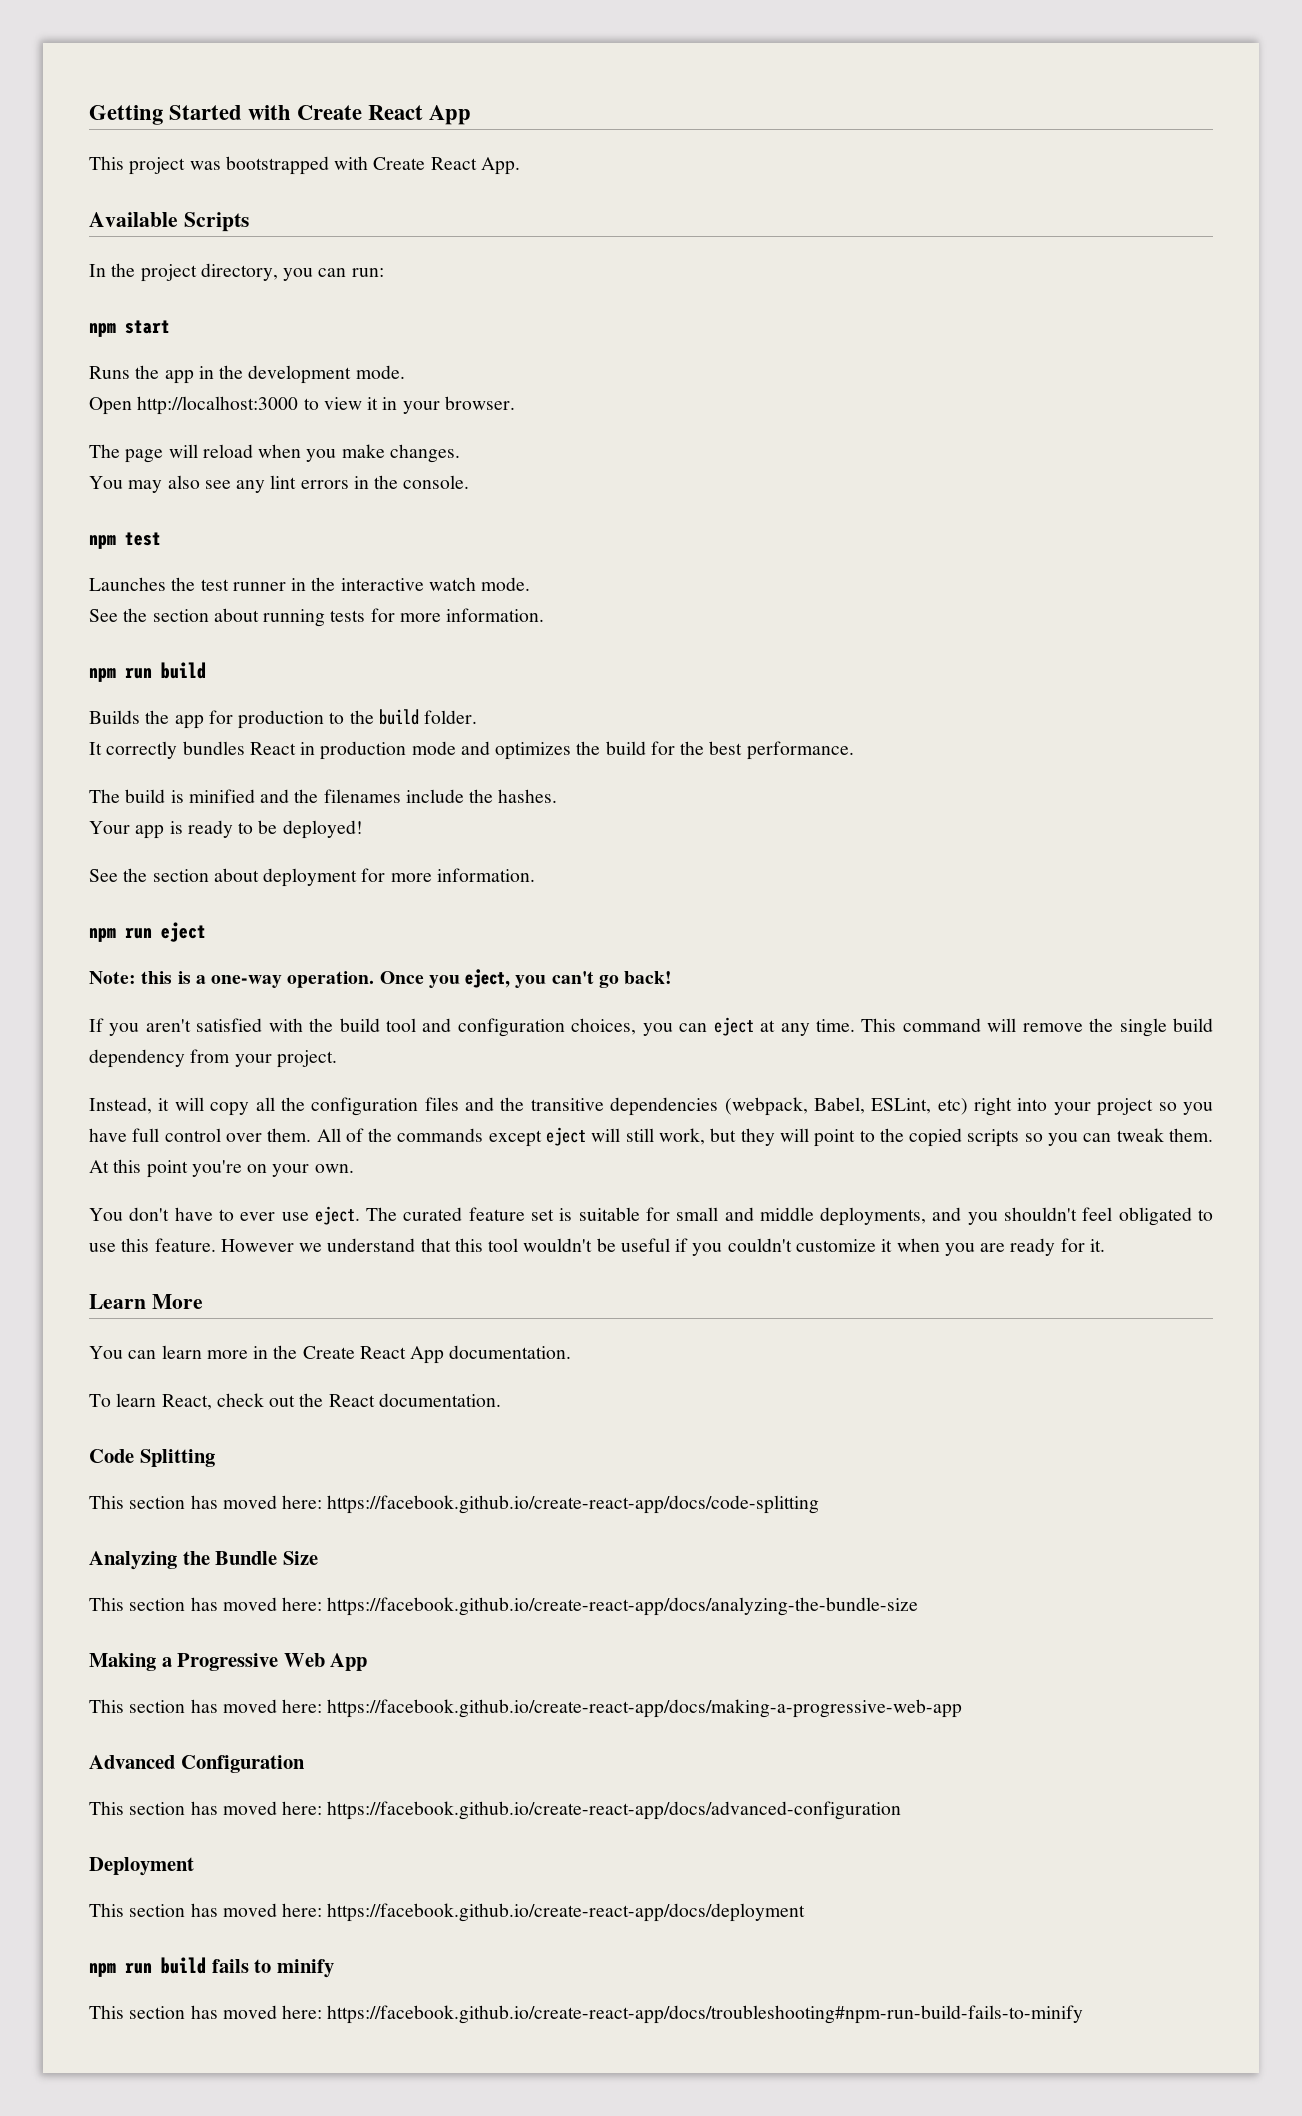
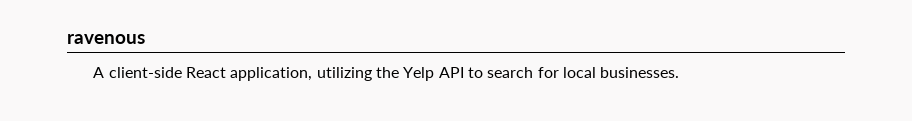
[89,105,472,125] [89,156,520,175] [89,212,249,232] [89,263,384,282] [89,320,170,337] [89,365,405,384] [89,396,515,415] [89,444,460,463] [89,475,470,493] [89,532,161,549] [89,577,531,591] [89,608,545,627] [89,662,206,682] [89,709,478,729] [89,741,854,760] [89,789,558,803] [89,820,363,839] [89,868,535,887] [89,922,206,942] [89,969,673,988] [89,1017,1213,1037] [89,1049,337,1068] [89,1097,1213,1116] [89,1127,1213,1147] [89,1159,354,1178] [89,1206,1214,1226] [89,1238,1105,1256] [89,1294,203,1309] [89,1345,572,1364] [89,1393,501,1410] [89,1449,215,1467] [89,1495,820,1514] [89,1551,318,1570] [89,1597,919,1616] [89,1653,368,1671] [89,1699,963,1718] [89,1755,305,1773] [89,1801,902,1820] [89,1857,194,1876] [89,1903,806,1922] [89,1957,334,1978] [89,2005,1084,2024] Getting Started with Create React App // This project was bootstrapped with Create React App. // Available Scripts // In the project directory, you can run: // npm start // Runs the app in the development mode. // Open http://localhost:3000 to view it in your browser. // The page will reload when you make changes. // You may also see any lint errors in the console. // npm test // Launches the test runner in the interactive watch mode. // See the section about running tests for more information. // npm run build // Builds the app for production to the build folder. // It correctly bundles React in production mode and optimizes the build for the best performance. // The build is minified and the filenames include the hashes. // Your app is ready to be deployed! // See the section about deployment for more information. // npm run eject // Note: this is a one-way operation. Once you eject, you can't go back! // If you aren't satisfied with the build tool and configuration choices, you can eject at any time. This command will remove the single build dependency from your project. // Instead, it will copy all the configuration files and the transitive dependencies (webpack, Babel, ESLint, etc) right into your project so you have full control over them. All of the commands except eject will still work, but they will point to the copied scripts so you can tweak them. At this point you're on your own. // You don't have to ever use eject. The curated feature set is suitable for small and middle deployments, and you shouldn't feel obligated to use this feature. However we understand that this tool wouldn't be useful if you couldn't customize it when you are ready for it. // Learn More // You can learn more in the Create React App documentation. // To learn React, check out the React documentation. // Code Splitting // This section has moved here: https://facebook.github.io/create-react-app/docs/code-splitting // Analyzing the Bundle Size // This section has moved here: https://facebook.github.io/create-react-app/docs/analyzing-the-bundle-size // Making a Progressive Web App // This section has moved here: https://facebook.github.io/create-react-app/docs/making-a-progressive-web-app // Advanced Configuration // This section has moved here: https://facebook.github.io/create-react-app/docs/advanced-configuration // Deployment // This section has moved here: https://facebook.github.io/create-react-app/docs/deployment // npm run build fails to minify // This section has moved here: https://facebook.github.io/create-react-app/docs/troubleshooting#npm-run-build-fails-to-minify -> [67,34,145,44] [93,67,680,81] ravenous // A client-side React application, utilizing the Yelp API to search for local businesses.

